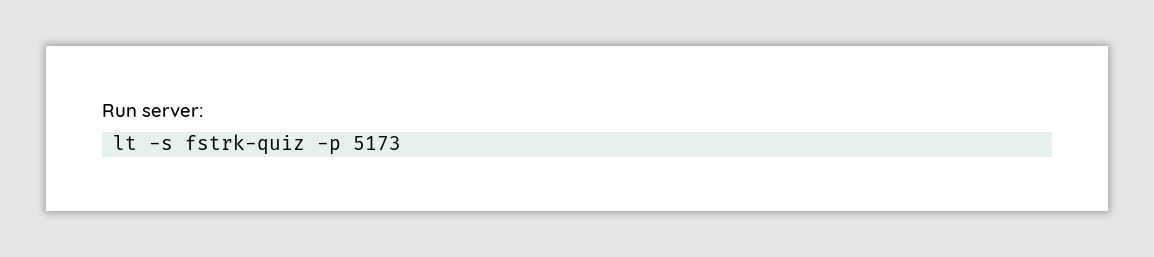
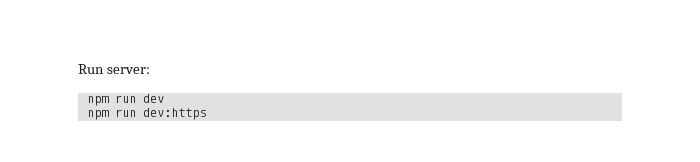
[113,134,402,155] lt -s fstrk-quiz -p 5173 -> [86,94,164,106] [86,108,206,120] npm run dev // npm run dev:https

